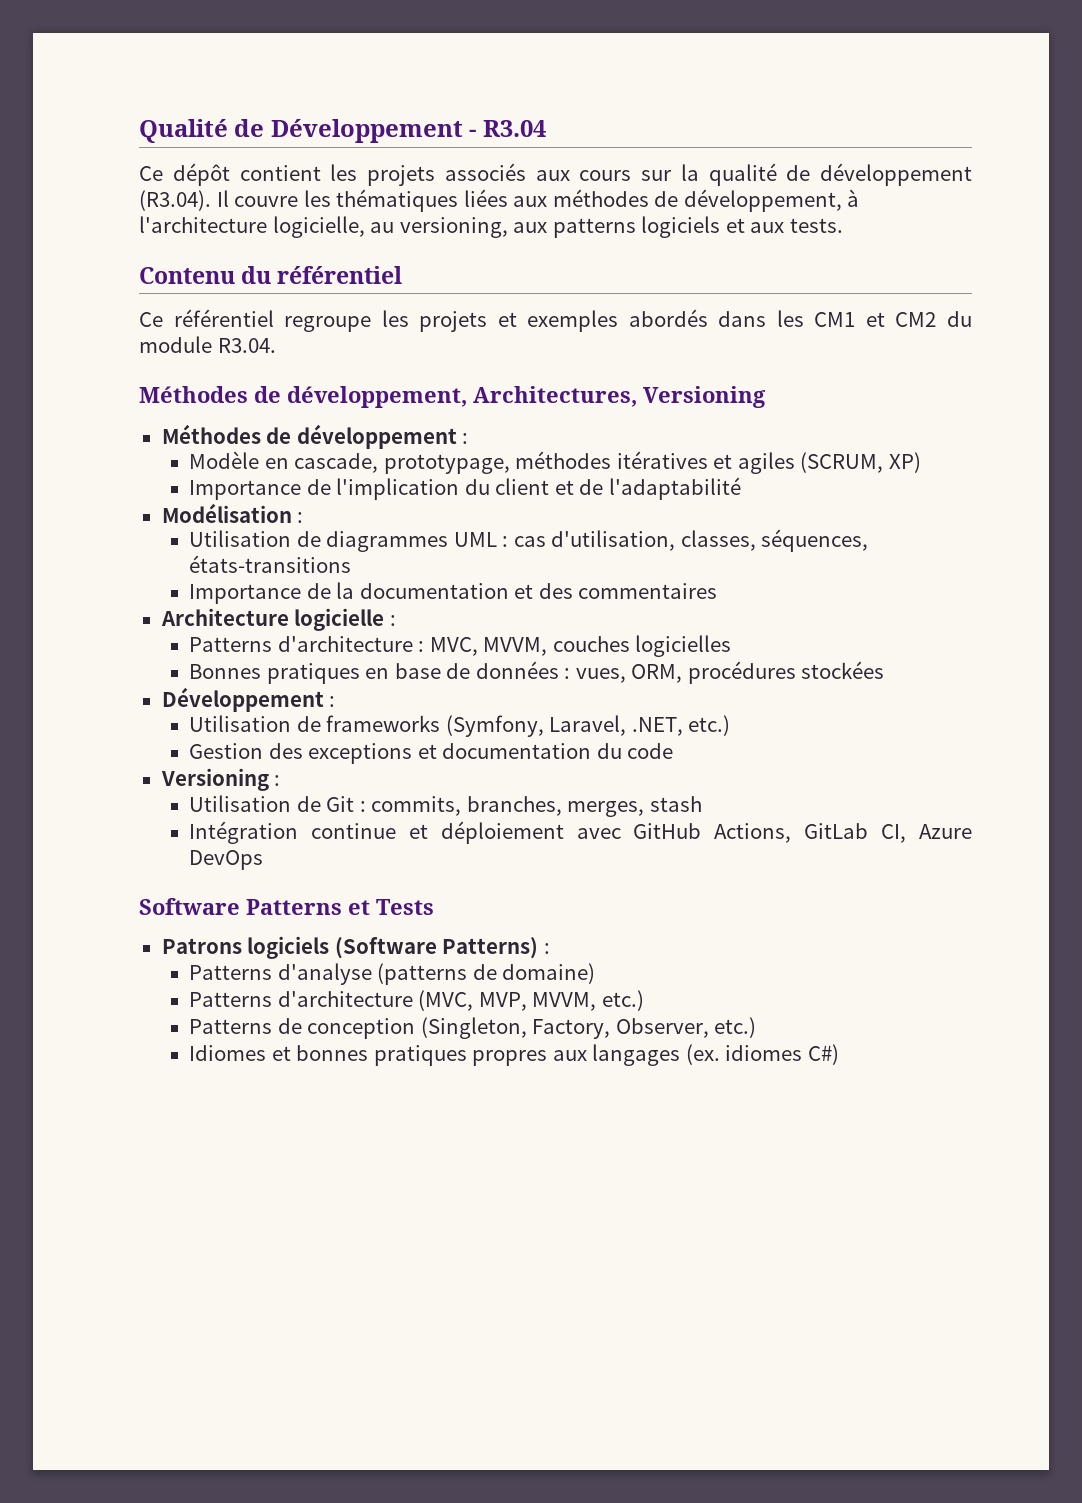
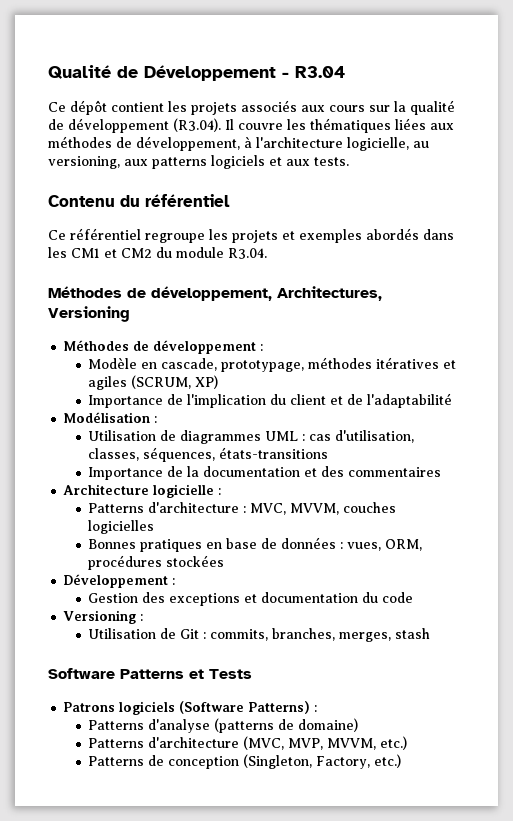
[189,715,731,737] // Utilisation de frameworks (Symfony, Laravel, .NET, etc.) -> (176, 581) none
[189,821,973,844] [189,850,264,870] // Intégration continue et déploiement avec GitHub Actions, GitLab CI, Azure DevOps -> (431, 633) none
[615,1017,757,1038] [189,1044,839,1066] Observer, etc.) // Idiomes et bonnes pratiques propres aux langages (ex. idiomes C#) -> [374,754,402,768] etc.)

